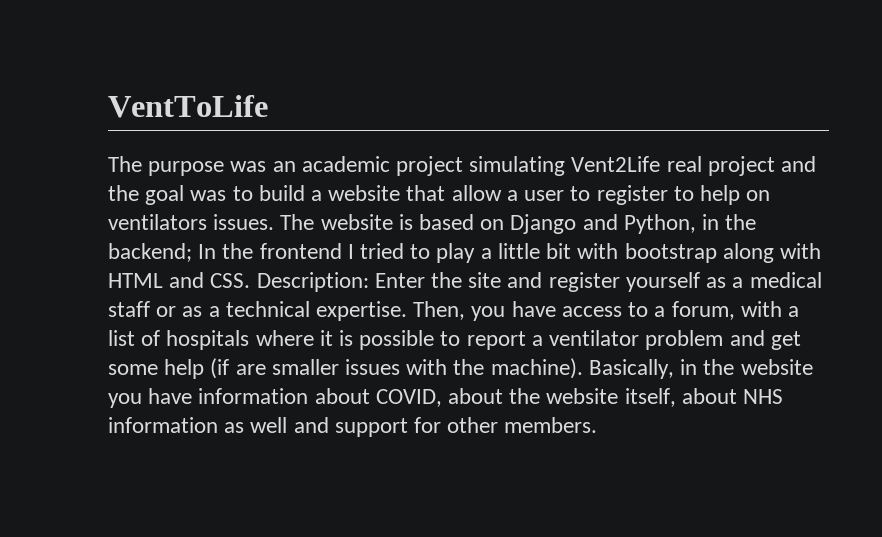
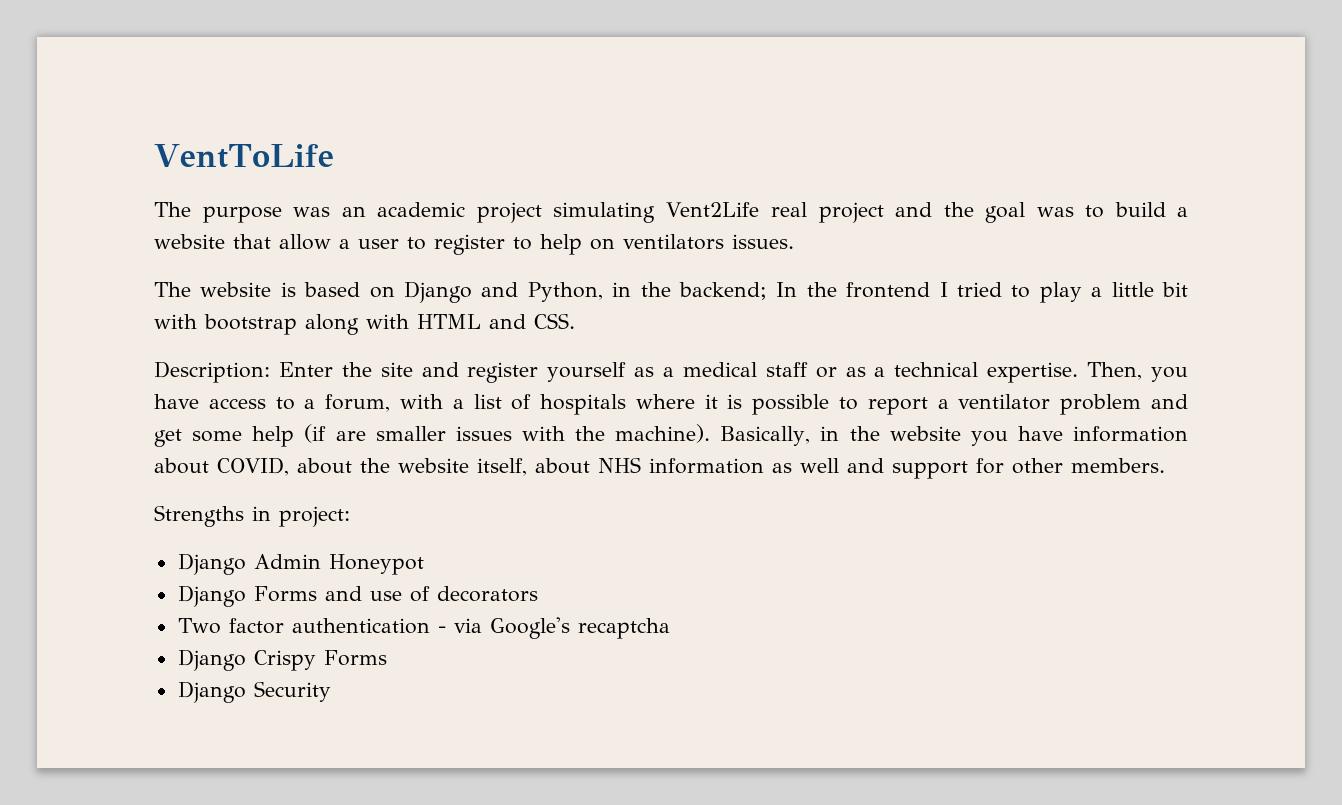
(275, 222) none -> (794, 241) //
(251, 280) none -> (575, 321) //
(598, 425) none -> [154,505,350,527] [177,553,424,575] [177,585,538,607] [177,617,670,639] [177,649,387,671] [177,681,331,703] // Strengths in project: // Django Admin Honeypot // Django Forms and use of decorators // Two factor authentication - via Google's recaptcha // Django Crispy Forms // Django Security

